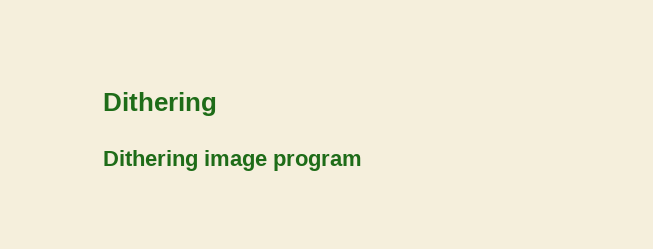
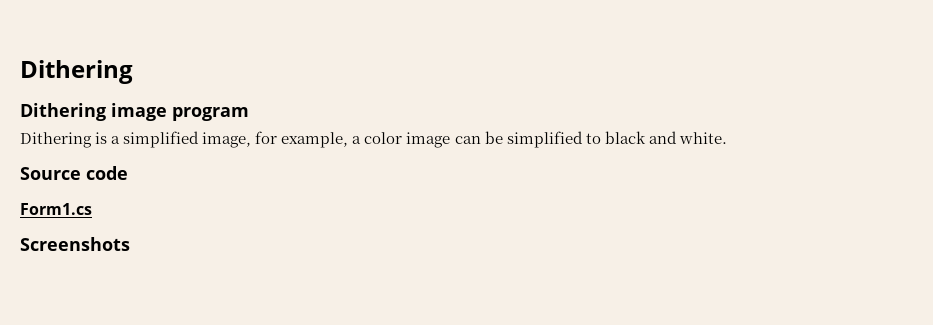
(362, 162) none -> [20,131,727,148] [20,166,128,180] [20,203,92,215] [20,237,130,251] // Dithering is a simplified image, for example, a color image can be simplified to black and white. // Source code // Form1.cs // Screenshots

